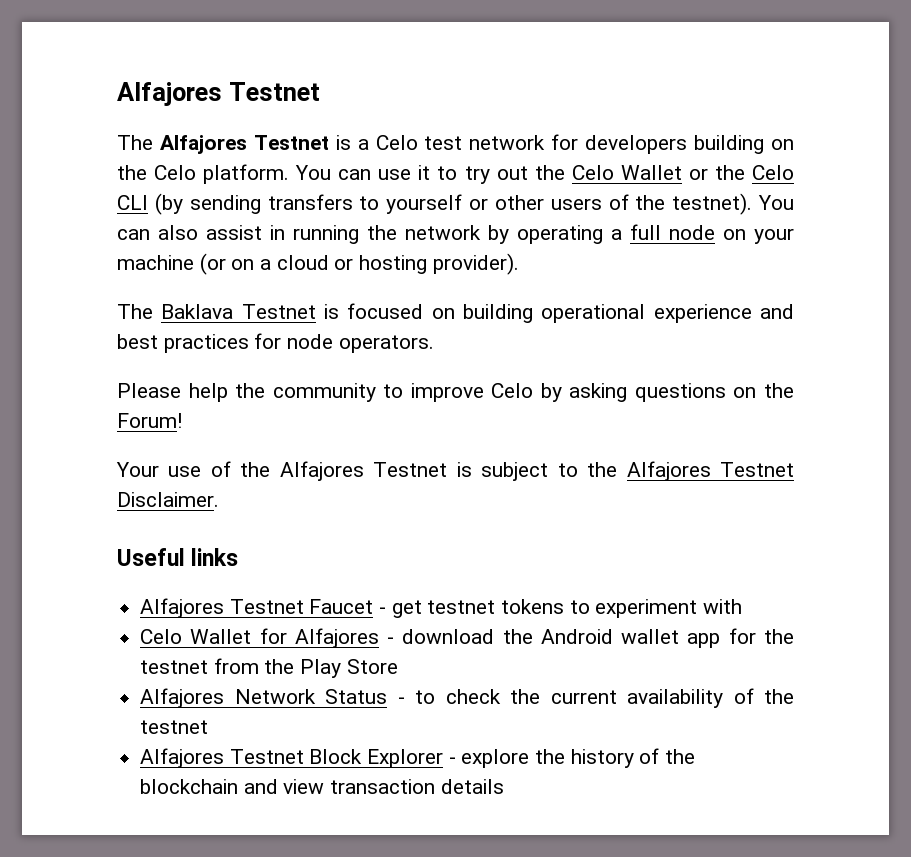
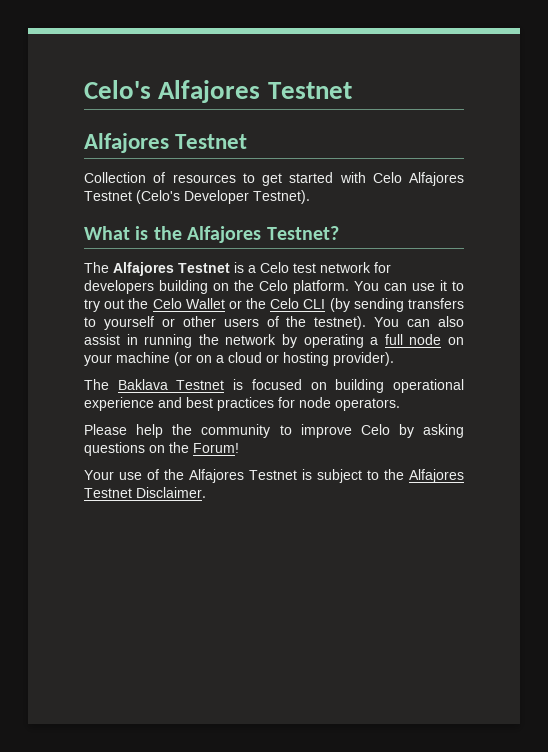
[117,82,320,106] Alfajores Testnet -> [84,80,352,103] [84,133,248,153] [84,172,464,186] [84,190,310,204] [84,226,339,243] Celo's Alfajores Testnet // Alfajores Testnet // Collection of resources to get started with Celo Alfajores Testnet (Celo's Developer Testnet). // What is the Alfajores Testnet?
[117,548,239,566] [140,598,743,618] [140,628,794,648] [140,658,398,678] [140,688,794,708] [140,720,209,734] [140,748,696,768] [140,779,504,794] // Useful links // Alfajores Testnet Faucet - get testnet tokens to experiment with // Celo Wallet for Alfajores - download the Android wallet app for the testnet from the Play Store // Alfajores Network Status - to check the current availability of the testnet // Alfajores Testnet Block Explorer - explore the history of the blockchain and view transaction details -> (206, 492) none

